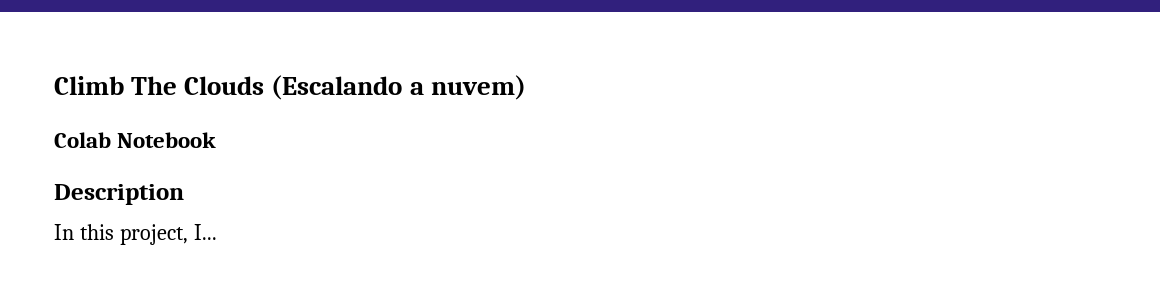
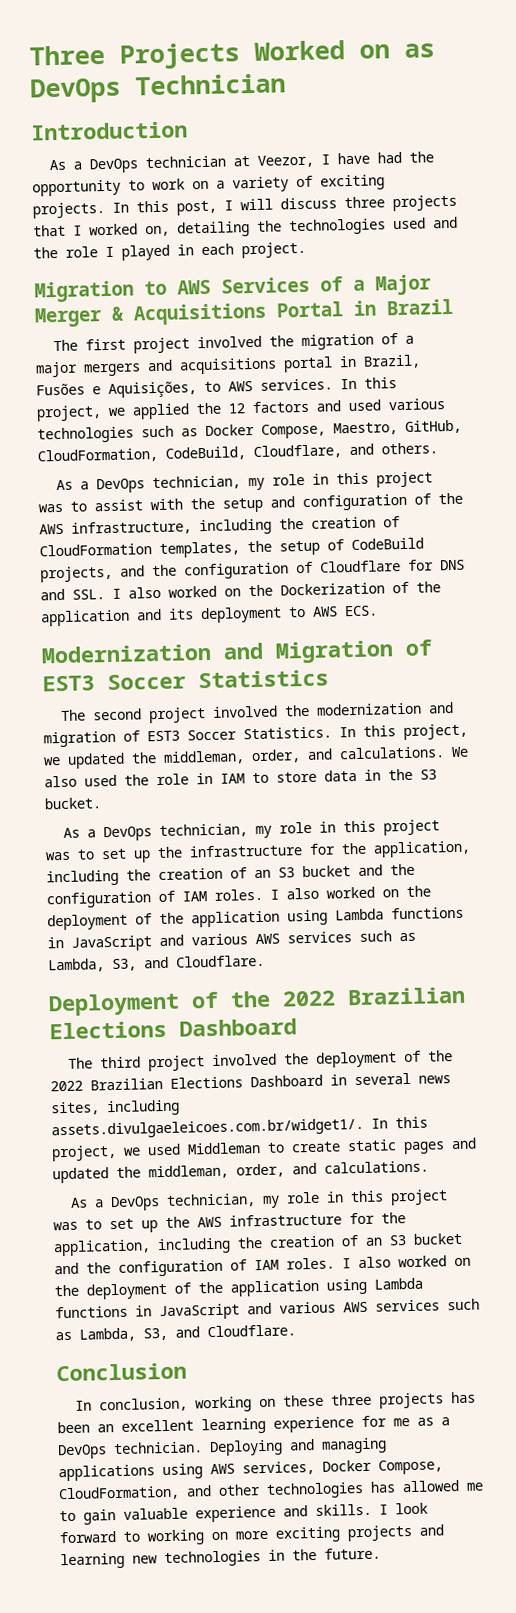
[54,75,526,100] [54,132,217,148] [54,184,184,205] [54,224,217,245] Climb The Clouds (Escalando a nuvem) // Colab Notebook // Description // In this project, I... -> [29,40,435,70] [30,73,286,104] [31,121,188,141] [49,151,435,174] [32,174,385,197] [32,194,457,219] [33,216,458,238] [33,241,306,261] [34,274,432,303] [34,298,453,328] [53,333,415,354] [35,354,421,378] [36,377,397,398] [36,398,445,422] [37,419,462,444] [37,442,438,464] [56,471,434,494] [38,492,463,513] [39,516,400,536] [39,537,424,558] [40,559,465,583] [40,581,441,601] [40,605,378,627] [41,639,432,664] [42,669,329,692] [60,701,455,724] [43,723,468,748] [43,746,469,769] [44,768,437,788] [44,797,102,810] [63,819,441,842] [45,840,471,863] [46,863,415,887] [46,885,431,909] [47,906,464,931] [47,930,416,952] [48,954,265,973] [48,986,466,1017] [49,1018,297,1040] [68,1050,454,1072] [50,1072,451,1092] [50,1099,180,1117] [51,1116,428,1140] [51,1137,477,1162] [52,1160,429,1184] [70,1189,449,1212] [53,1212,406,1233] [53,1232,462,1257] [54,1255,471,1277] [54,1277,423,1300] [55,1298,480,1321] [55,1324,296,1342] [56,1362,187,1382] [75,1391,477,1413] [57,1415,450,1435] [58,1437,387,1460] [58,1459,443,1482] [58,1480,484,1502] [59,1502,428,1525] [59,1524,444,1546] [60,1547,381,1570] Three Projects Worked on as DevOps Technician // Introduction // As a DevOps technician at Veezor, I have had the opportunity to work on a variety of exciting projects. In this post, I will discuss three projects that I worked on, detailing the technologies used and the role I played in each project. // Migration to AWS Services of a Major Merger & Acquisitions Portal in Brazil // The first project involved the migration of a major mergers and acquisitions portal in Brazil, Fusões e Aquisições, to AWS services. In this project, we applied the 12 factors and used various technologies such as Docker Compose, Maestro, GitHub, CloudFormation, CodeBuild, Cloudflare, and others. // As a DevOps technician, my role in this project was to assist with the setup and configuration of the AWS infrastructure, including the creation of CloudFormation templates, the setup of CodeBuild projects, and the configuration of Cloudflare for DNS and SSL. I also worked on the Dockerization of the application and its deployment to AWS ECS. // Modernization and Migration of EST3 Soccer Statistics // The second project involved the modernization and migration of EST3 Soccer Statistics. In this project, we updated the middleman, order, and calculations. We also used the role in IAM to store data in the S3 bucket. // As a DevOps technician, my role in this project was to set up the infrastructure for the application, including the creation of an S3 bucket and the configuration of IAM roles. I also worked on the deployment of the application using Lambda functions in JavaScript and various AWS services such as Lambda, S3, and Cloudflare. // Deployment of the 2022 Brazilian Elections Dashboard // The third project involved the deployment of the 2022 Brazilian Elections Dashboard in several news sites, including assets.divulgaeleicoes.com.br/widget1/. In this project, we used Middleman to create static pages and updated the middleman, order, and calculations. // As a DevOps technician, my role in this project was to set up the AWS infrastructure for the application, including the creation of an S3 bucket and the configuration of IAM roles. I also worked on the deployment of the application using Lambda functions in JavaScript and various AWS services such as Lambda, S3, and Cloudflare. // Conclusion // In conclusion, working on these three projects has been an excellent learning experience for me as a DevOps technician. Deploying and managing applications using AWS services, Docker Compose, CloudFormation, and other technologies has allowed me to gain valuable experience and skills. I look forward to working on more exciting projects and learning new technologies in the future.

